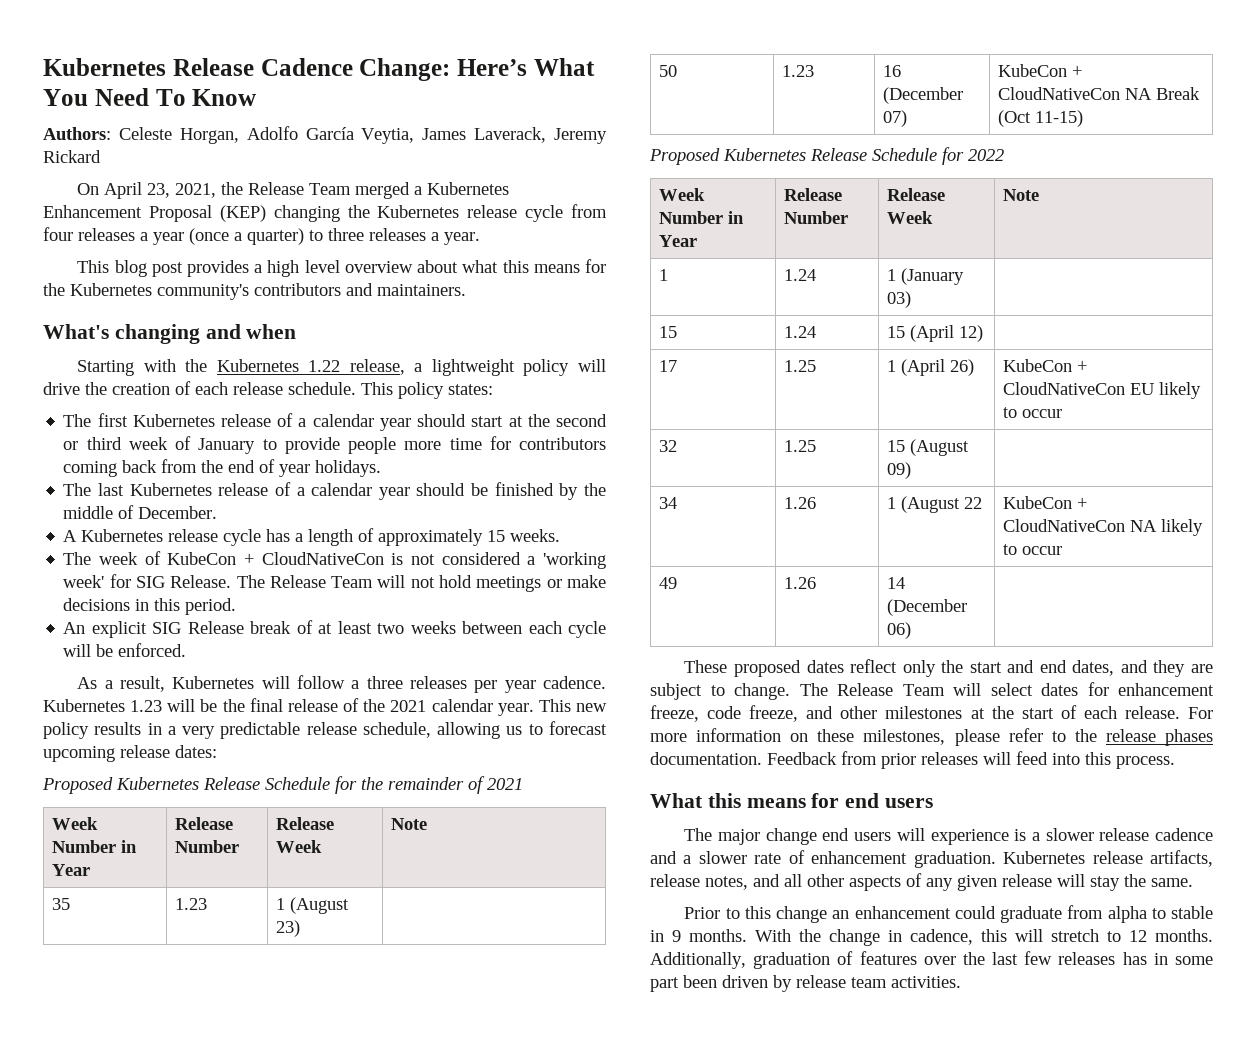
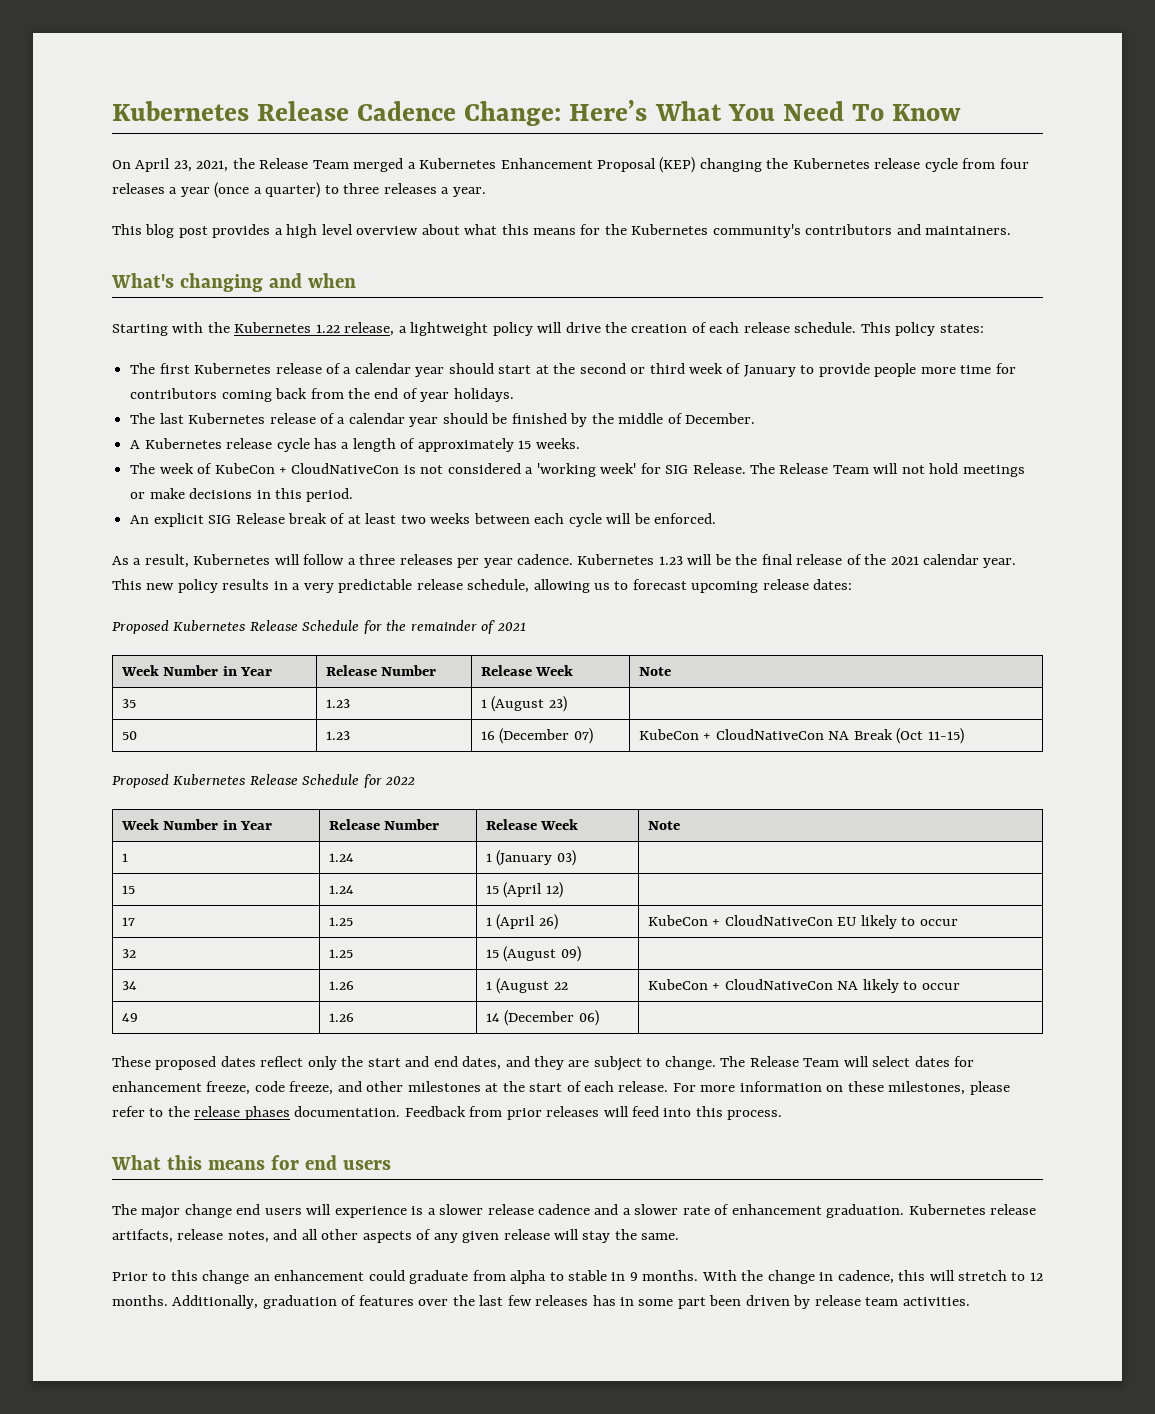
[43,126,607,144] [43,150,101,163] // Authors: Celeste Horgan, Adolfo García Veytia, James Laverack, Jeremy Rickard -> (961, 112) none

